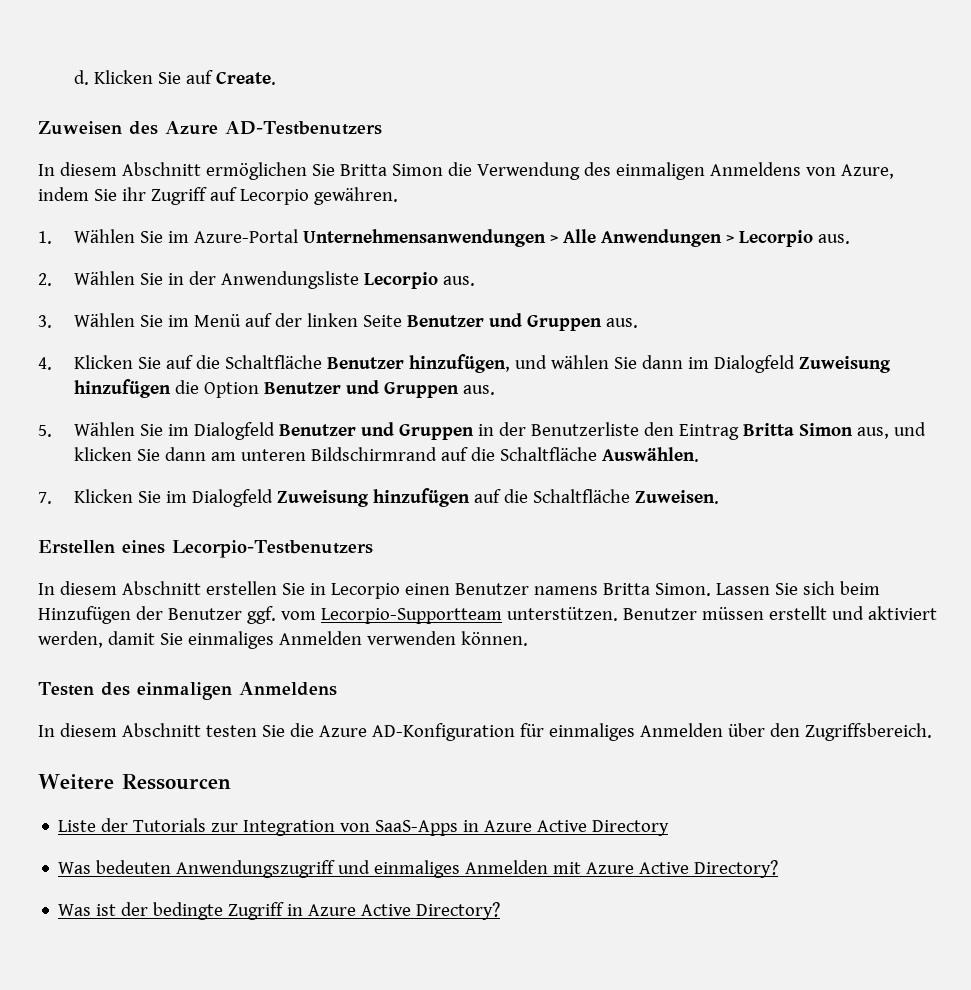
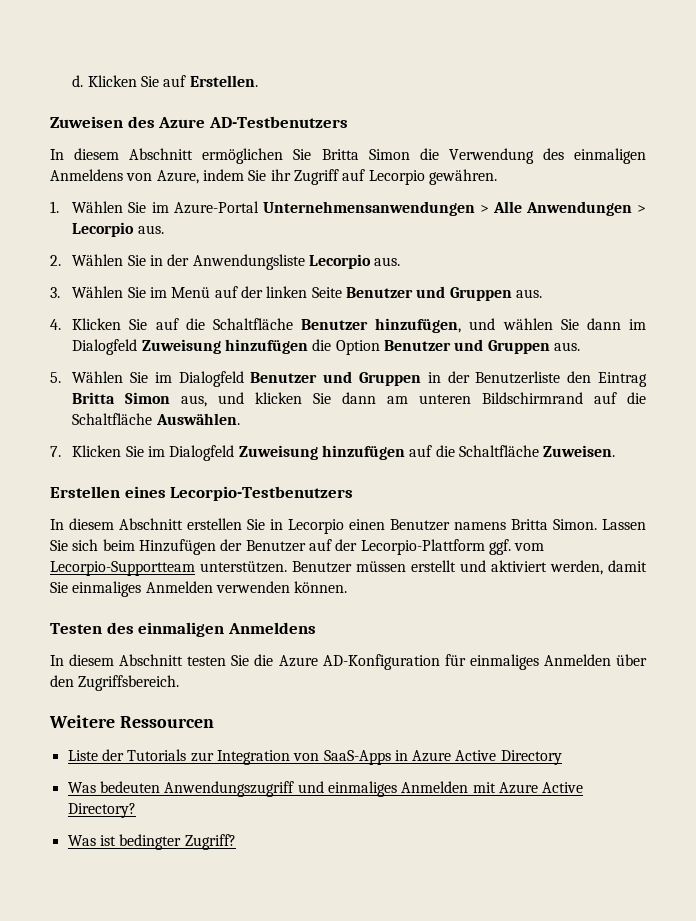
[215,71,276,85] Create. -> [189,75,258,87] Erstellen.
(242, 614) none -> [308,539,485,555] auf der Lecorpio-Plattform
[121,902,501,920] der bedingte Zugriff in Azure Active Directory? -> [119,834,236,850] bedingter Zugriff?

